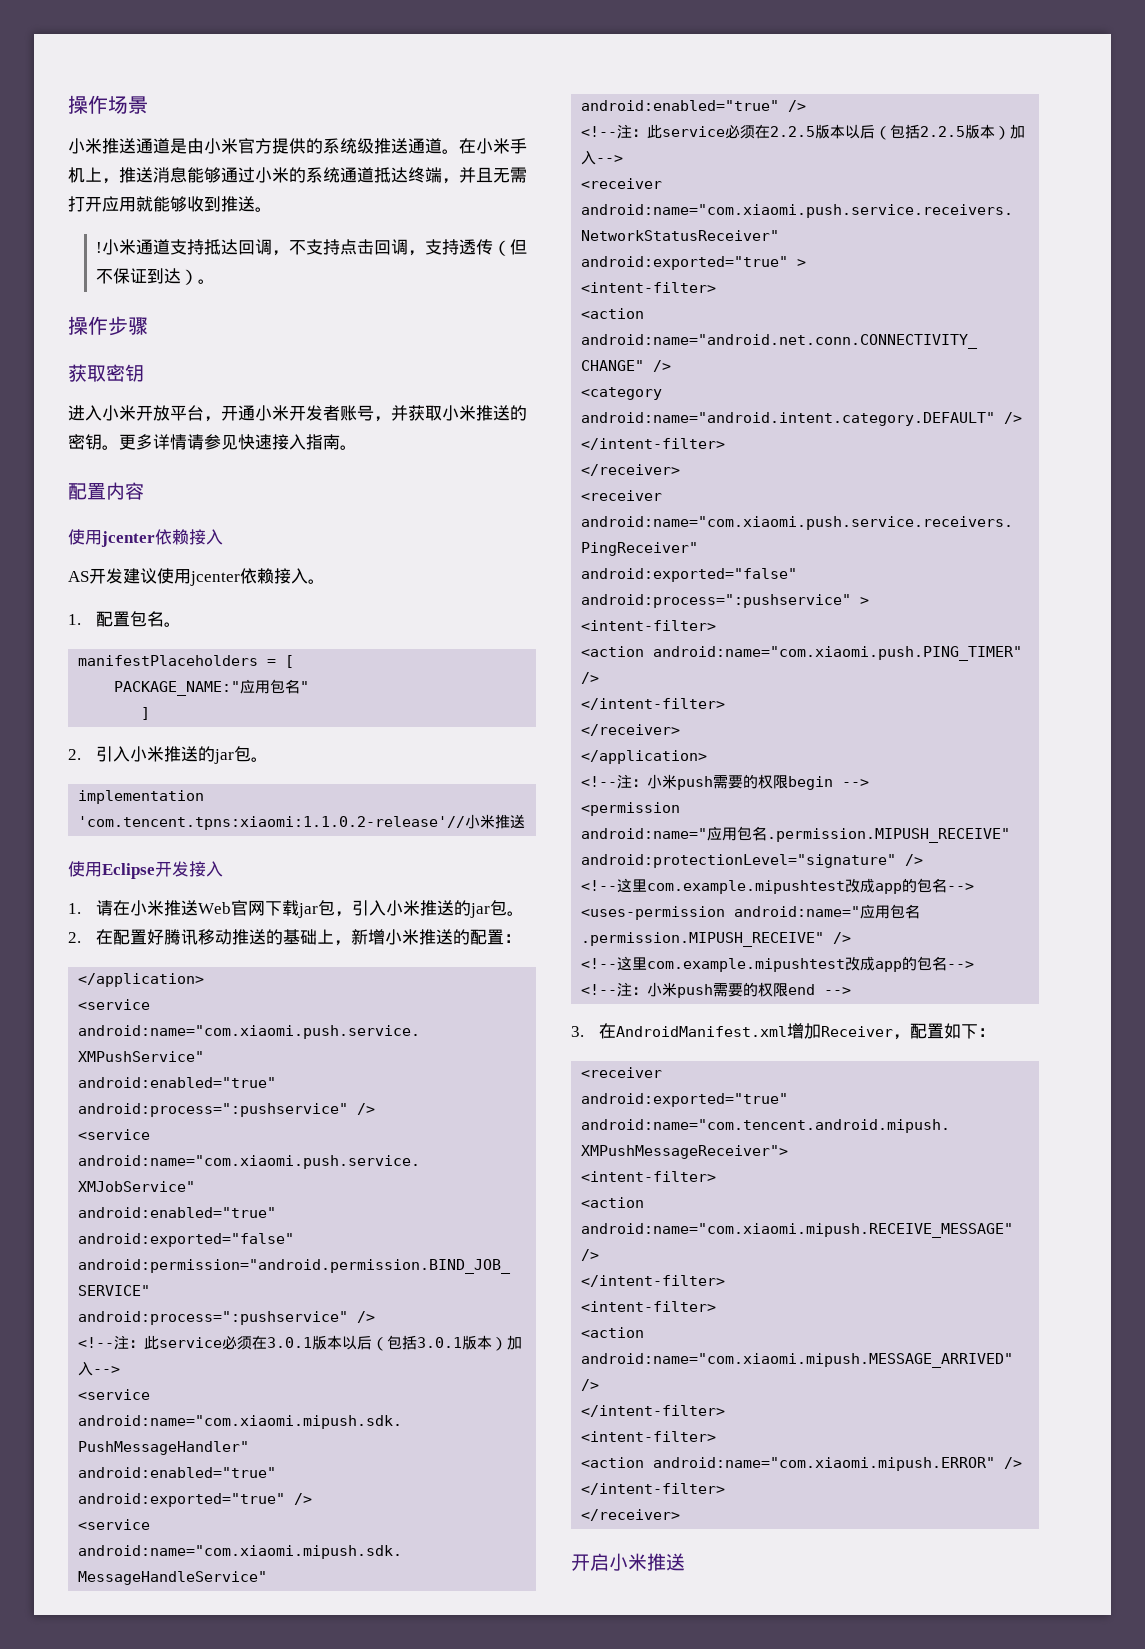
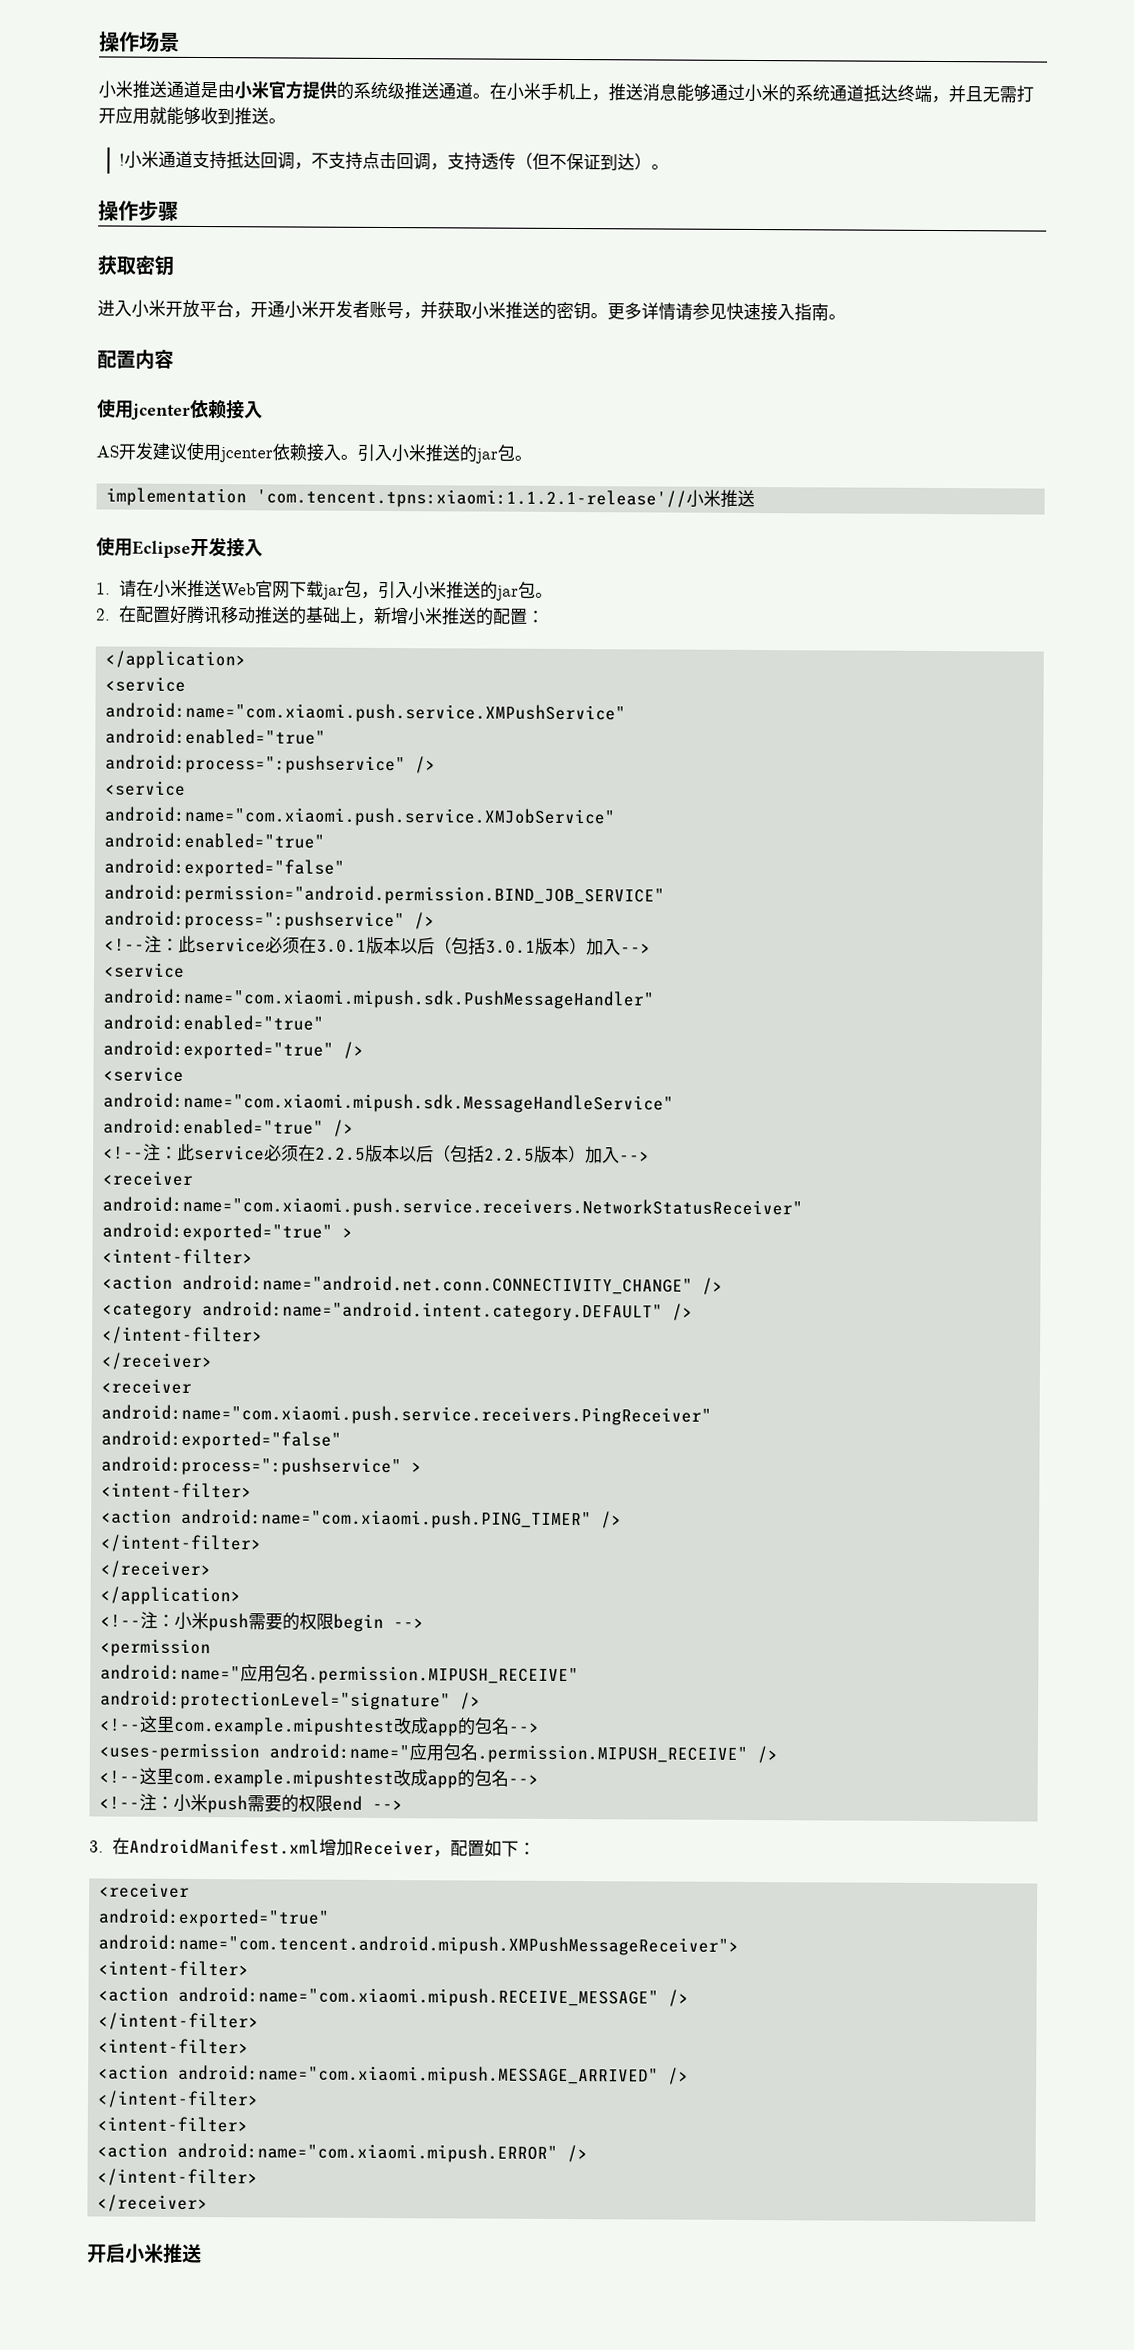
[68,611,182,627] [78,655,295,668] [114,679,310,696] [141,707,151,720] [68,749,81,760] // 1.配置包名。 // manifestPlaceholders = [ // PACKAGE_NAME:"应用包名" // ] // 2. -> (358, 457) none
[78,816,466,830] 'com.tencent.tpns:xiaomi:1.1.0.2-release'// -> [256,488,688,509] 'com.tencent.tpns:xiaomi:1.1.2.1-release'//

